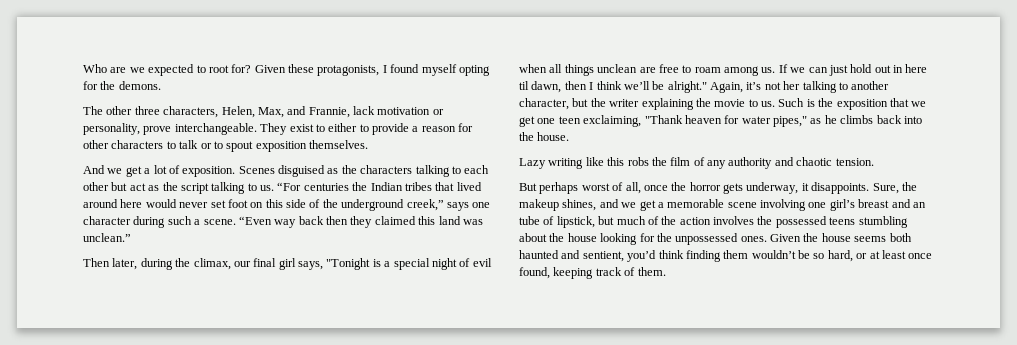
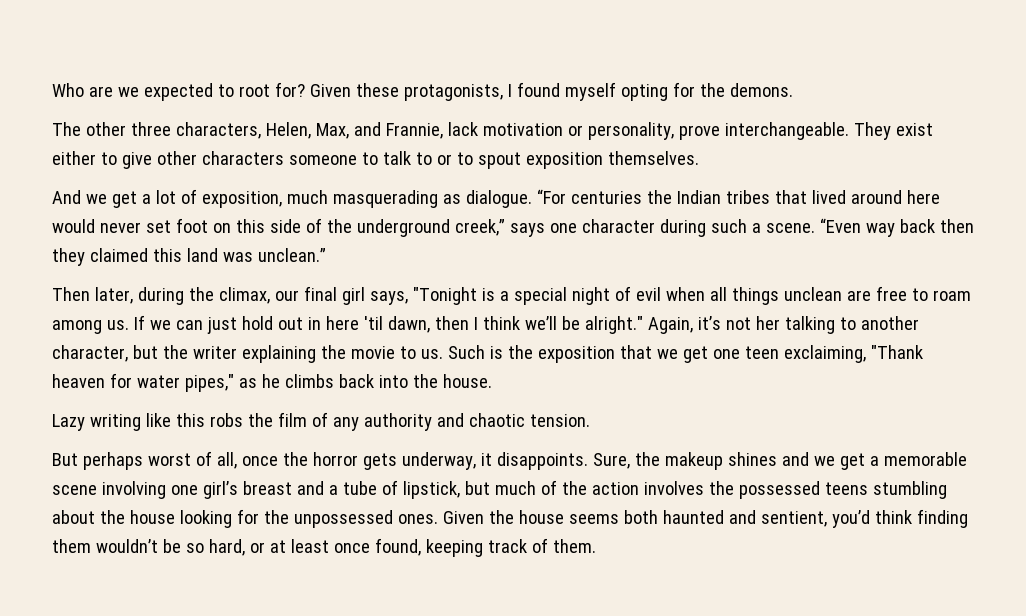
[315,124,325,132] to -> (933, 129) none
[372,123,474,135] provide a reason for -> [121,152,152,169] give
(164, 144) none -> [288,155,357,165] someone
(199, 144) none -> [415,152,432,165] to
[182,165,490,177] [83,182,274,194] exposition. Scenes disguised as the characters talking to each other but act as the script talking to us. -> [201,190,532,208] exposition, much masquerading as dialogue.
[519,81,529,90] til -> [363,316,383,330] 'til
[562,199,597,211] shines, -> [727,452,777,466] shines
[912,202,926,208] an -> [328,485,338,495] a

